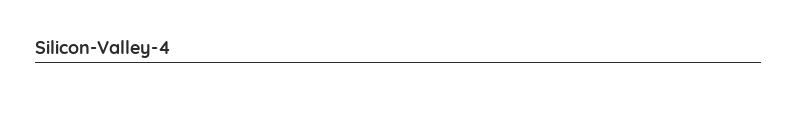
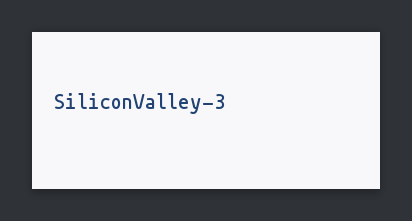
[35,40,171,58] Silicon-Valley-4 -> [54,93,226,114] SiliconValley-3

